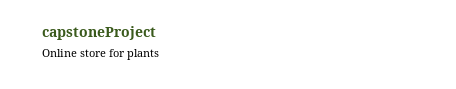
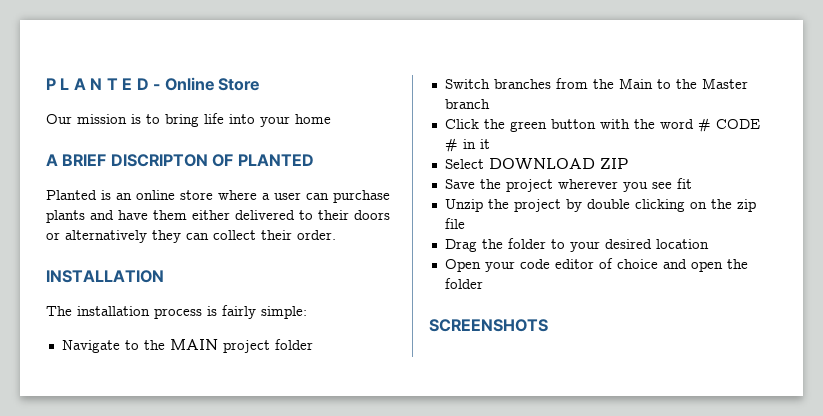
[42,26,156,40] [42,49,159,60] capstoneProject // Online store for plants -> [46,77,260,91] [46,113,331,127] [46,154,314,167] [46,190,390,203] [46,210,390,223] [46,230,336,243] [46,270,164,283] [46,305,307,319] [61,339,313,353] [444,78,748,89] [444,99,490,109] [444,118,760,132] [444,138,490,152] [444,158,629,170] [444,178,692,192] [444,199,756,212] [444,218,465,229] [444,238,709,252] [444,258,748,272] [444,278,483,289] [429,319,548,332] P L A N T E D - Online Store // Our mission is to bring life into your home // A BRIEF DISCRIPTON OF PLANTED // Planted is an online store where a user can purchase plants and have them either delivered to their doors or alternatively they can collect their order. // INSTALLATION // The installation process is fairly simple: // Navigate to the MAIN project folder // Switch branches from the Main to the Master branch // Click the green button with the word # CODE # in it // Select DOWNLOAD ZIP // Save the project wherever you see fit // Unzip the project by double clicking on the zip file // Drag the folder to your desired location // Open your code editor of choice and open the folder // SCREENSHOTS

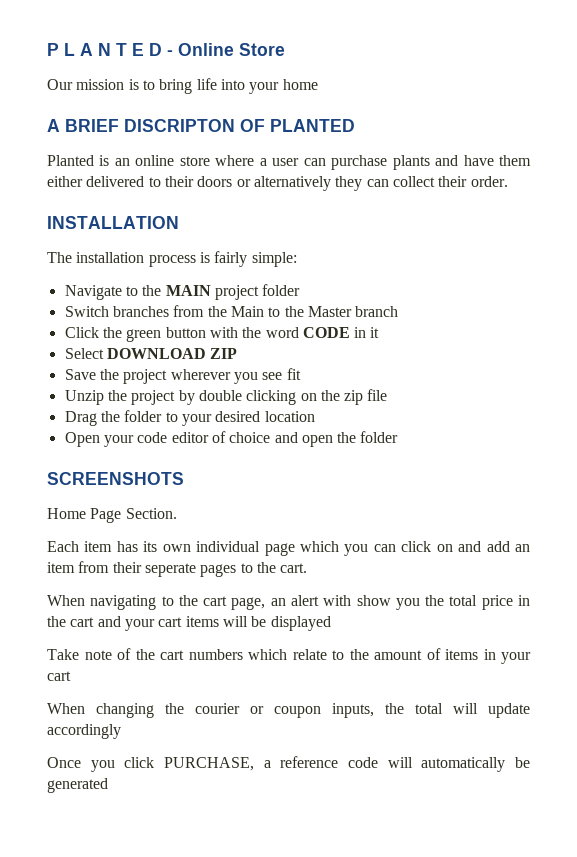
[697,118,760,132] [444,138,458,152] # CODE # -> [302,327,350,338] CODE
(548, 325) none -> [47,508,177,523] [47,541,531,556] [47,561,308,577] [47,595,530,610] [47,616,331,631] [47,648,531,664] [47,671,71,681] [47,703,530,718] [47,724,121,739] [47,756,530,772] [47,778,108,793] // Home Page Section. // Each item has its own individual page which you can click on and add an item from their seperate pages to the cart. // When navigating to the cart page, an alert with show you the total price in the cart and your cart items will be displayed // Take note of the cart numbers which relate to the amount of items in your cart // When changing the courier or coupon inputs, the total will update accordingly // Once you click PURCHASE, a reference code will automatically be generated

